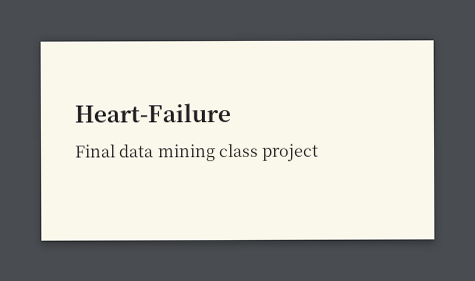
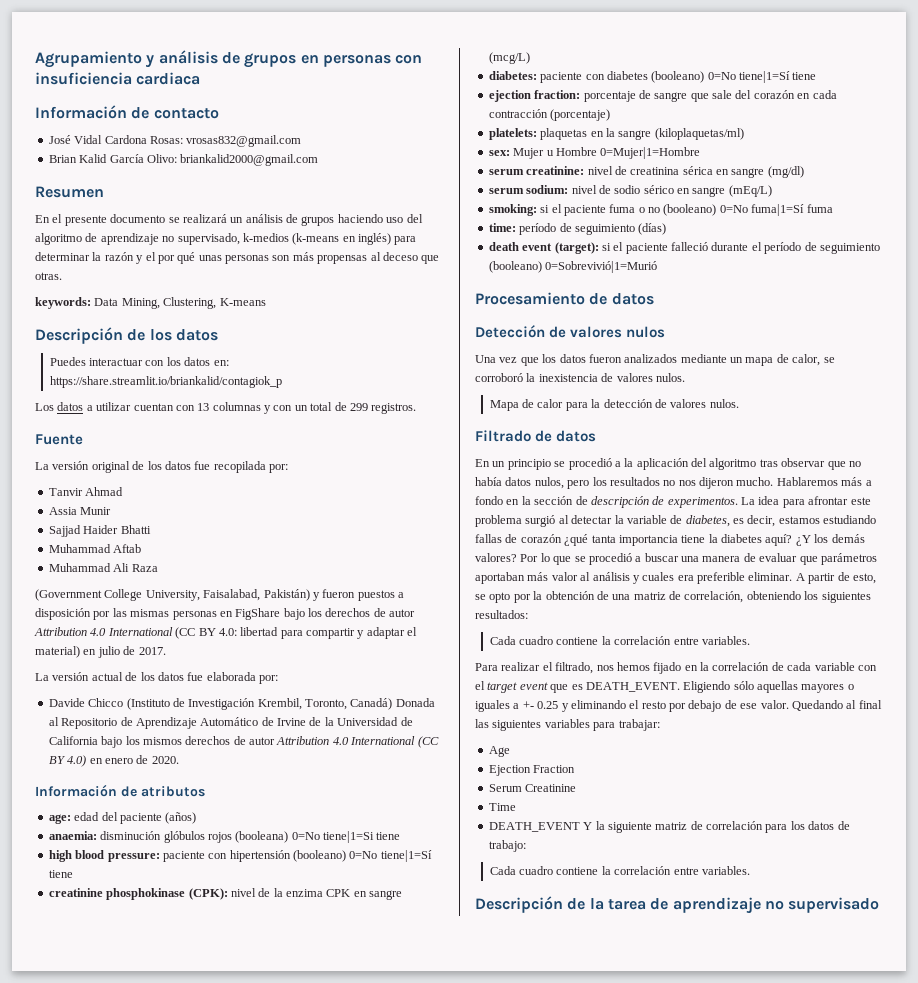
[74,103,231,123] [75,143,320,162] Heart-Failure // Final data mining class project -> [35,50,423,68] [35,72,201,85] [35,105,219,119] [48,135,302,147] [48,154,319,166] [35,186,104,198] [35,214,423,226] [35,233,417,245] [35,252,440,264] [35,272,62,280] [35,297,266,309] [35,327,218,344] [49,357,229,366] [49,376,282,388] [35,402,417,414] [35,434,83,445] [35,461,288,473] [48,487,124,496] [48,507,112,515] [48,525,151,537] [48,544,142,553] [48,563,158,572] [35,589,404,601] [35,608,416,620] [34,627,418,639] [35,646,166,658] [35,672,278,684] [48,698,435,710] [48,717,413,729] [48,736,439,748] [48,755,179,767] [35,784,205,797] [48,812,197,824] [48,831,401,843] [48,850,432,862] [48,870,73,878] [48,888,403,900] [488,52,530,64] [488,71,817,83] [488,90,837,102] [488,109,611,121] [488,128,744,140] [488,147,701,159] [488,166,804,178] [488,185,772,197] [488,204,833,216] [488,223,667,235] [488,242,880,254] [488,261,658,273] [475,292,654,305] [475,325,666,338] [475,354,835,366] [475,373,685,382] [489,399,739,411] [475,430,597,442] [475,458,861,470] [475,477,872,489] [475,496,871,508] [475,515,877,527] [475,534,865,546] [475,553,877,565] [475,572,876,584] [475,591,871,603] [475,610,528,619] [489,636,750,645] [475,662,877,674] [475,681,854,693] [475,700,882,712] [475,719,660,731] [488,746,510,757] [488,765,576,776] [488,784,577,792] [488,803,516,811] [488,821,850,833] [488,840,526,852] [489,866,750,875] [475,896,880,914] Agrupamiento y análisis de grupos en personas con insuficiencia cardiaca // Información de contacto // José Vidal Cardona Rosas: vrosas832@gmail.com // Brian Kalid García Olivo: briankalid2000@gmail.com // Resumen // En el presente documento se realizará un análisis de grupos haciendo uso del algoritmo de aprendizaje no supervisado, k-medios (k-means en inglés) para determinar la razón y el por qué unas personas son más propensas al deceso que otras. // keywords: Data Mining, Clustering, K-means // Descripción de los datos // Puedes interactuar con los datos en: https://share.streamlit.io/briankalid/contagiok_p // Los datos a utilizar cuentan con 13 columnas y con un total de 299 registros. // Fuente // La versión original de los datos fue recopilada por: // Tanvir Ahmad // Assia Munir // Sajjad Haider Bhatti // Muhammad Aftab // Muhammad Ali Raza // (Government College University, Faisalabad, Pakistán) y fueron puestos a disposición por las mismas personas en FigShare bajo los derechos de autor Attribution 4.0 International (CC BY 4.0: libertad para compartir y adaptar el material) en julio de 2017. // La versión actual de los datos fue elaborada por: // Davide Chicco (Instituto de Investigación Krembil, Toronto, Canadá) Donada al Repositorio de Aprendizaje Automático de Irvine de la Universidad de California bajo los mismos derechos de autor Attribution 4.0 International (CC BY 4.0) en enero de 2020. // Información de atributos // age: edad del paciente (años) // anaemia: disminución glóbulos rojos (booleana) 0=No tiene|1=Si tiene // high blood pressure: paciente con hipertensión (booleano) 0=No tiene|1=Sí tiene // creatinine phosphokinase (CPK): nivel de la enzima CPK en sangre (mcg/L) // diabetes: paciente con diabetes (booleano) 0=No tiene|1=Sí tiene // ejection fraction: porcentaje de sangre que sale del corazón en cada contracción (porcentaje) // platelets: plaquetas en la sangre (kiloplaquetas/ml) // sex: Mujer u Hombre 0=Mujer|1=Hombre // serum creatinine: nivel de creatinina sérica en sangre (mg/dl) // serum sodium: nivel de sodio sérico en sangre (mEq/L) // smoking: si el paciente fuma o no (booleano) 0=No fuma|1=Sí fuma // time: período de seguimiento (días) // death event (target): si el paciente falleció durante el período de seguimiento (booleano) 0=Sobrevivió|1=Murió // Procesamiento de datos // Detección de valores nulos // Una vez que los datos fueron analizados mediante un mapa de calor, se corroboró la inexistencia de valores nulos. // Mapa de calor para la detección de valores nulos. // Filtrado de datos // En un principio se procedió a la aplicación del algoritmo tras observar que no había datos nulos, pero los resultados no nos dijeron mucho. Hablaremos más a fondo en la sección de descripción de experimentos. La idea para afrontar este problema surgió al detectar la variable de diabetes, es decir, estamos estudiando fallas de corazón ¿qué tanta importancia tiene la diabetes aquí? ¿Y los demás valores? Por lo que se procedió a buscar una manera de evaluar que parámetros aportaban más valor al análisis y cuales era preferible eliminar. A partir de esto, se opto por la obtención de una matriz de correlación, obteniendo los siguientes resultados: // Cada cuadro contiene la correlación entre variables. // Para realizar el filtrado, nos hemos fijado en la correlación de cada variable con el target event que es DEATH_EVENT. Eligiendo sólo aquellas mayores o iguales a +- 0.25 y eliminando el resto por debajo de ese valor. Quedando al final las siguientes variables para trabajar: // Age // Ejection Fraction // Serum Creatinine // Time // DEATH_EVENT Y la siguiente matriz de correlación para los datos de trabajo: // Cada cuadro contiene la correlación entre variables. // Descripción de la tarea de aprendizaje no supervisado

